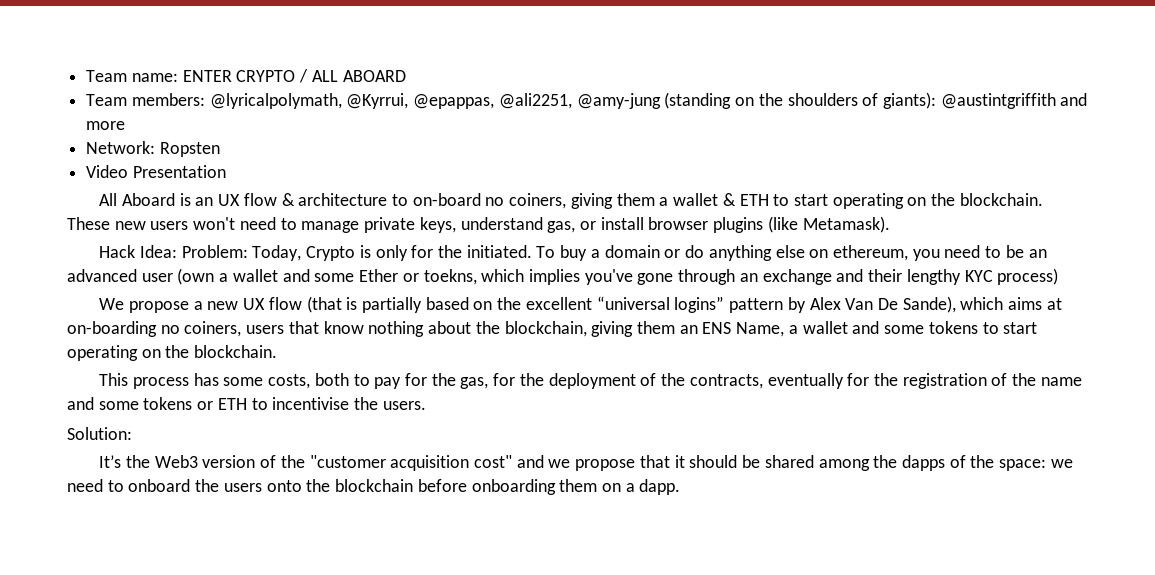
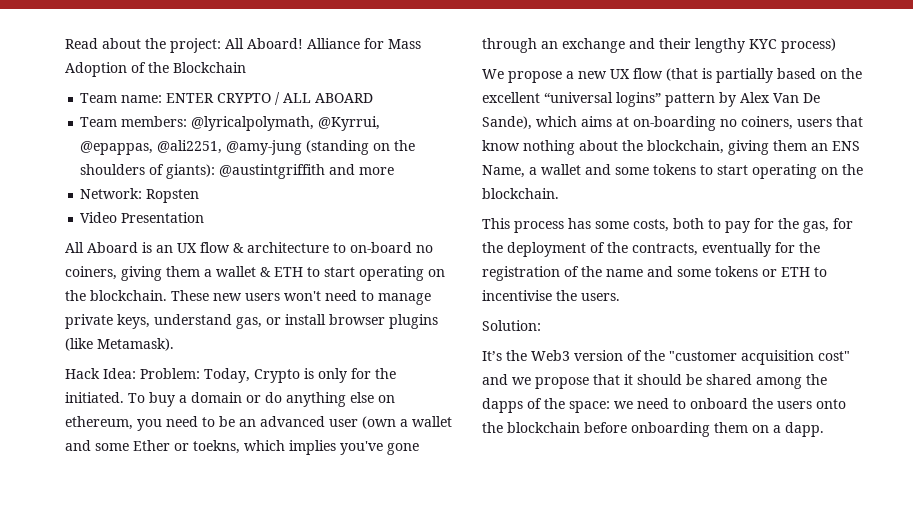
(86, 76) none -> [65,38,421,53] [65,62,246,77] Read about the project: All Aboard! Alliance for Mass Adoption of the Blockchain //

